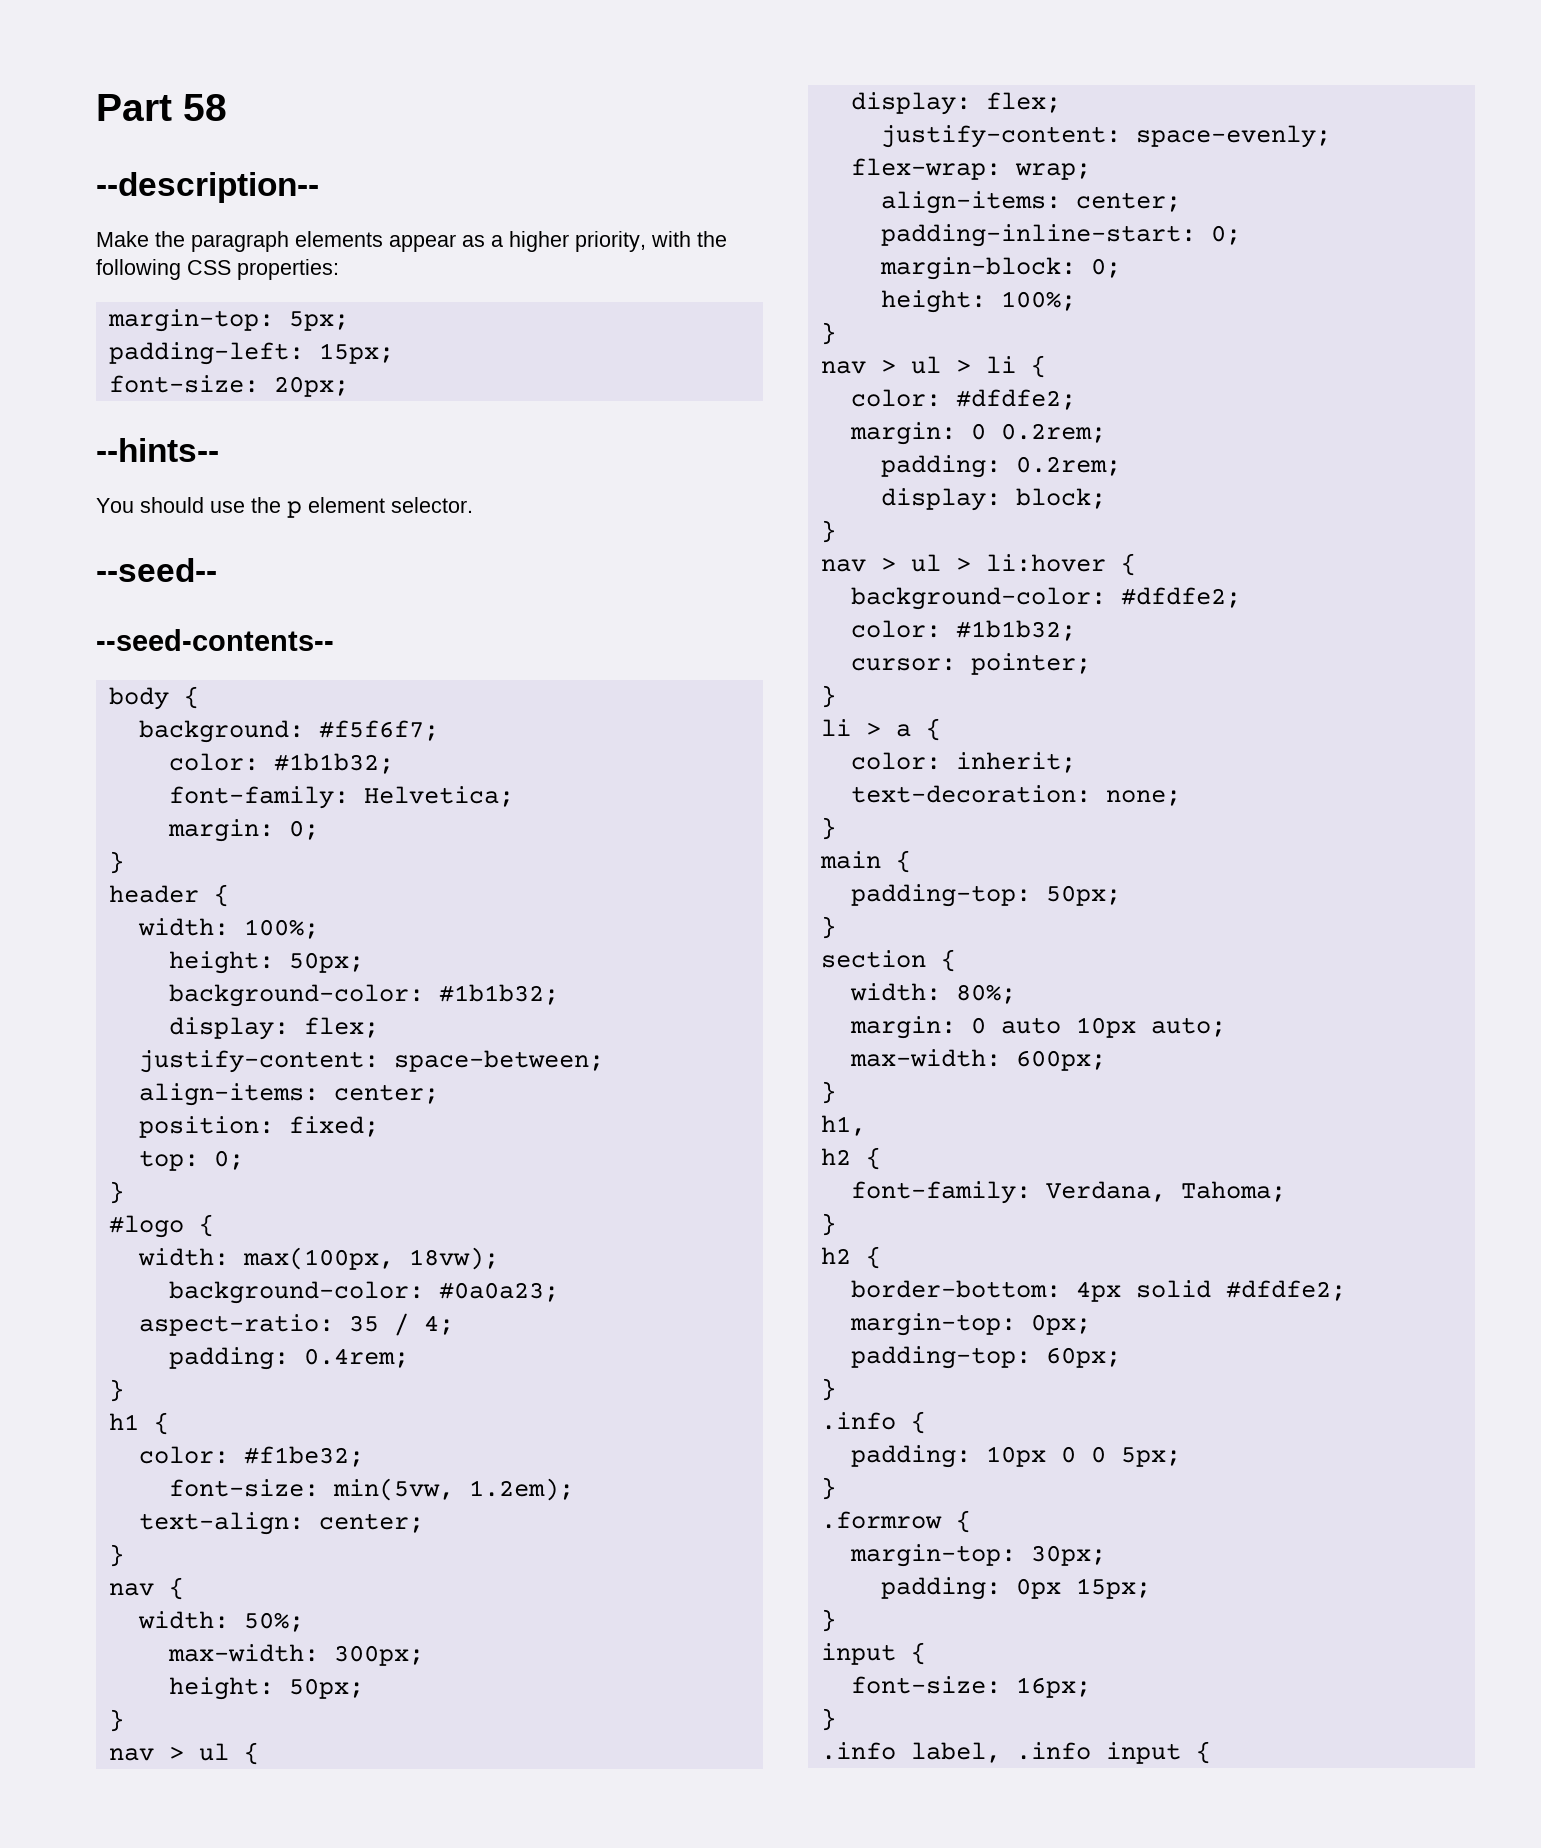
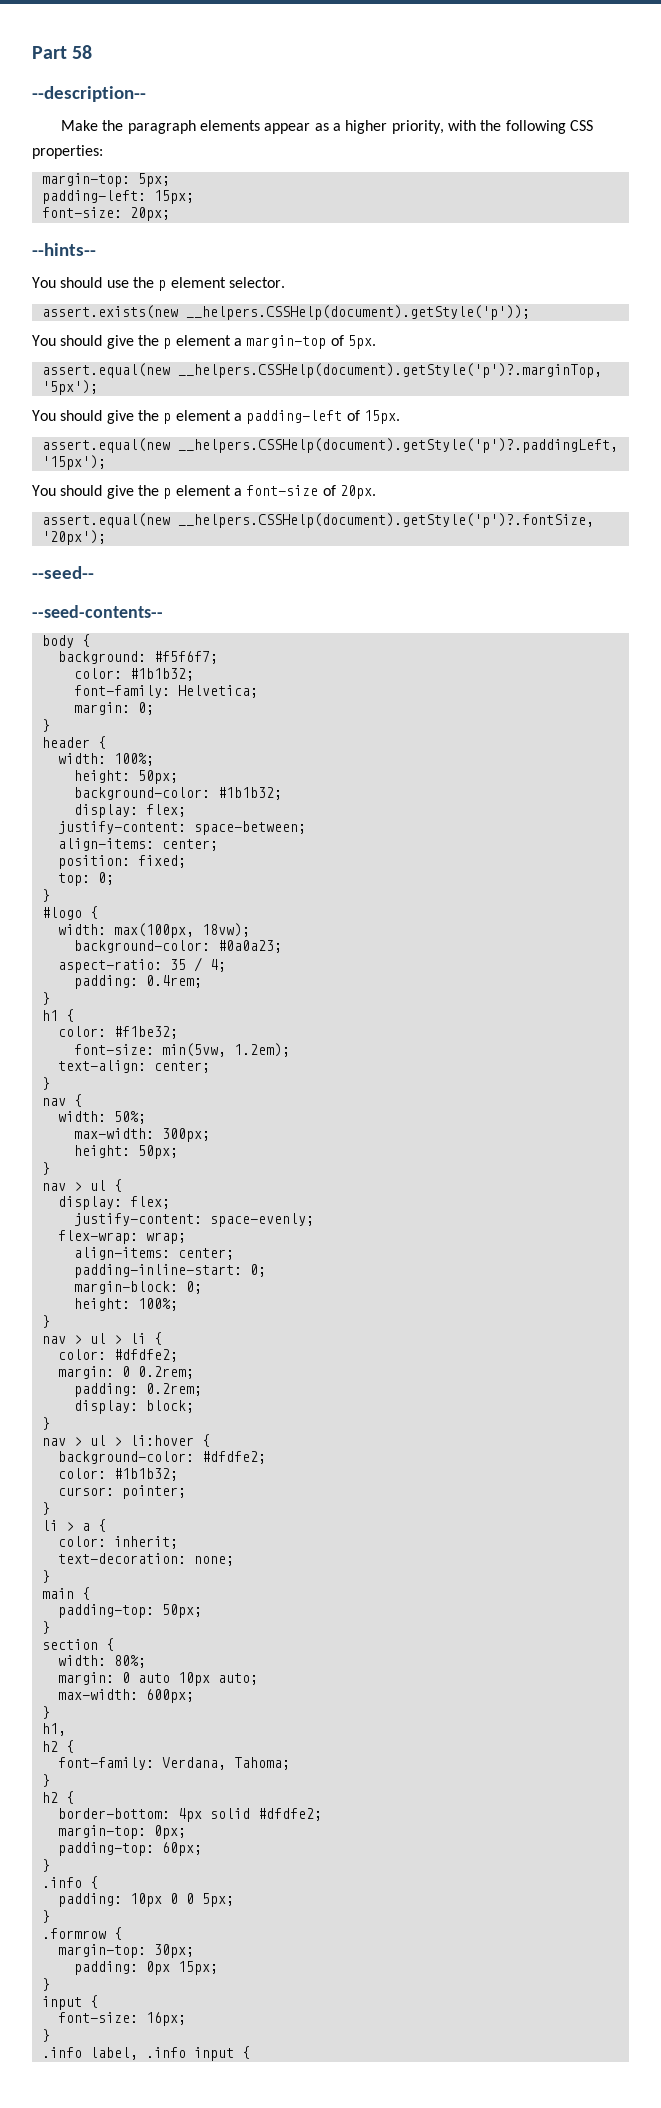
(473, 505) none -> [41,305,530,320] [32,335,376,349] [41,363,602,378] [41,380,98,395] [32,410,400,424] [41,438,618,453] [41,455,106,470] [32,485,376,499] [41,513,594,528] [41,530,106,545] // assert.exists(new __helpers.CSSHelp(document).getStyle('p')); // You should give the p element a margin-top of 5px. // assert.equal(new __helpers.CSSHelp(document).getStyle('p')?.marginTop, '5px'); // You should give the p element a padding-left of 15px. // assert.equal(new __helpers.CSSHelp(document).getStyle('p')?.paddingLeft, '15px'); // You should give the p element a font-size of 20px. // assert.equal(new __helpers.CSSHelp(document).getStyle('p')?.fontSize, '20px');

